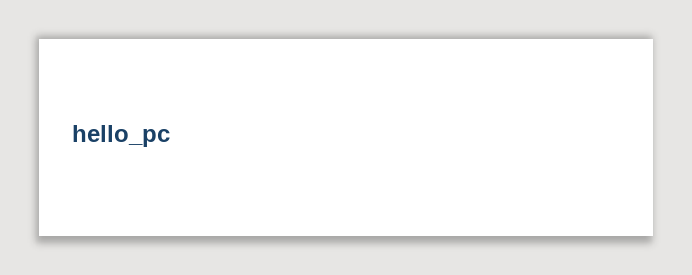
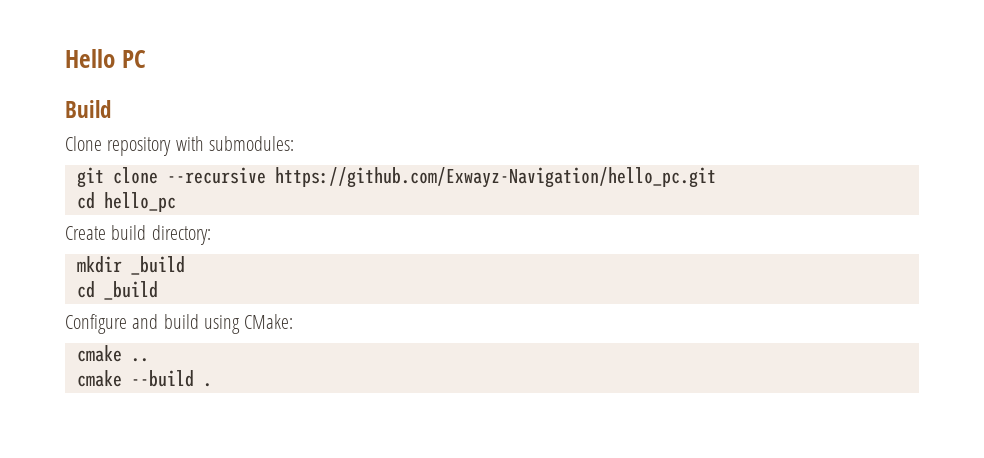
[72,125,170,147] hello_pc -> [65,49,146,68] [65,100,111,118] [65,136,294,156] [76,167,716,188] [76,192,176,212] [65,225,211,245] [76,256,185,275] [76,281,158,300] [65,314,294,334] [76,345,149,362] [76,370,212,387] Hello PC // Build // Clone repository with submodules: // git clone --recursive https://github.com/Exwayz-Navigation/hello_pc.git // cd hello_pc // Create build directory: // mkdir _build // cd _build // Configure and build using CMake: // cmake .. // cmake --build .

